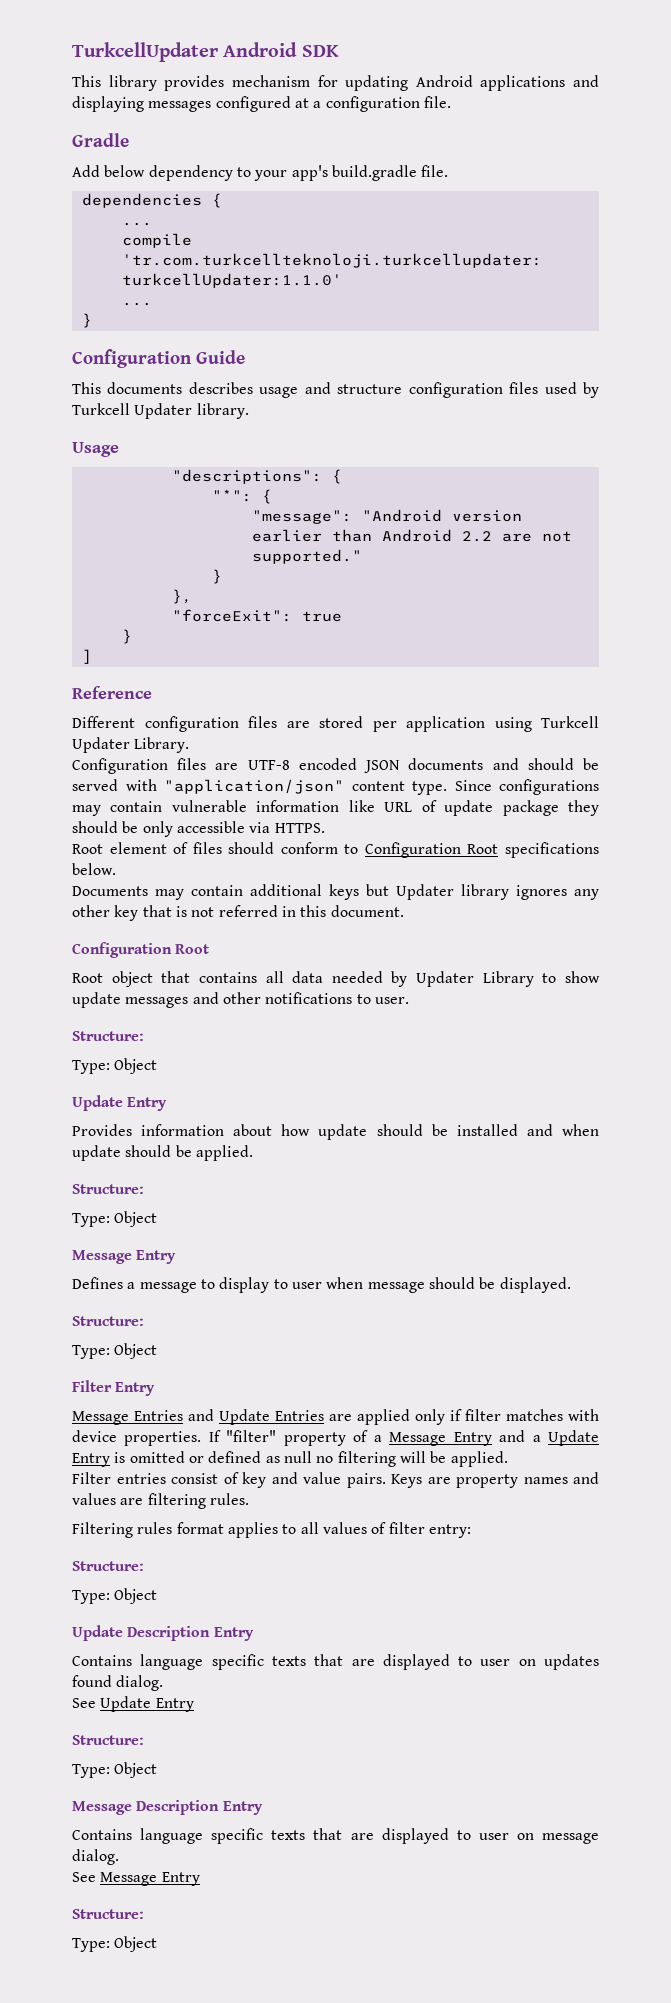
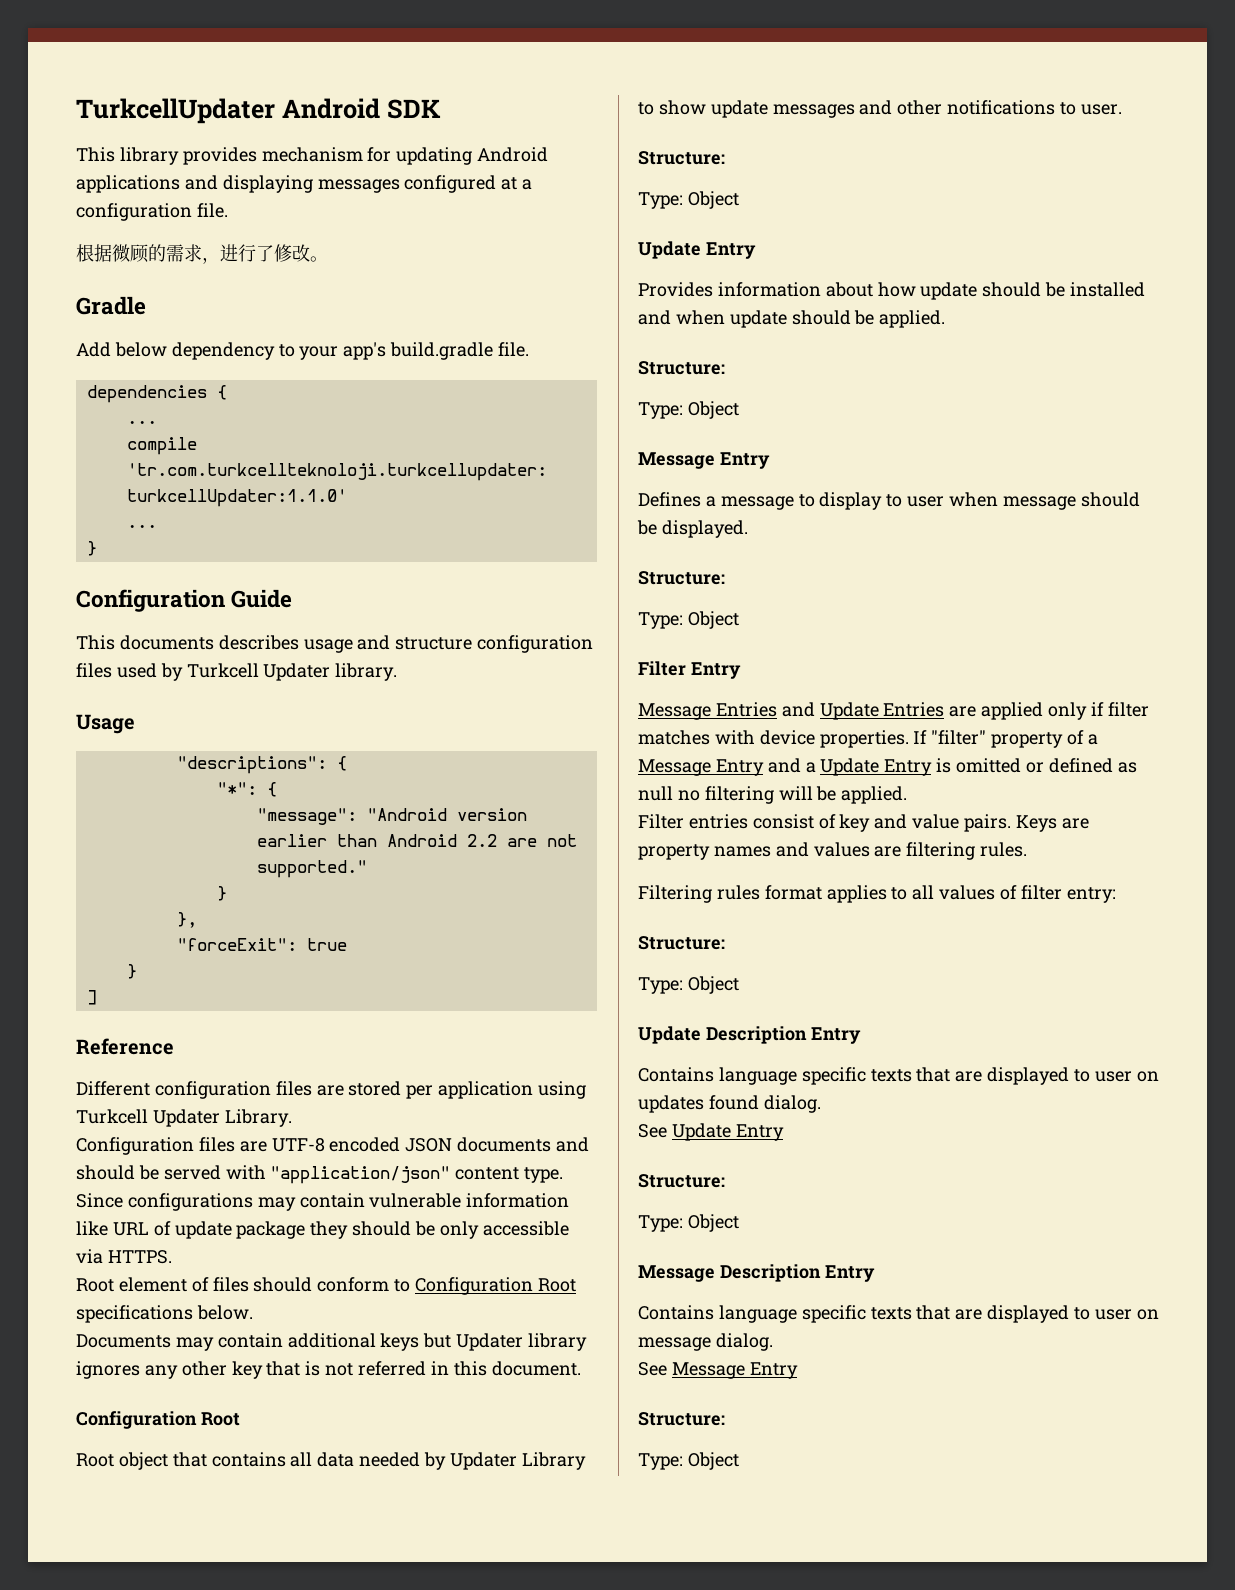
(451, 102) none -> [76,244,328,264] // 根据微顾的需求，进行了修改。

